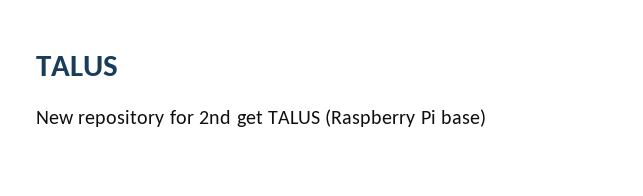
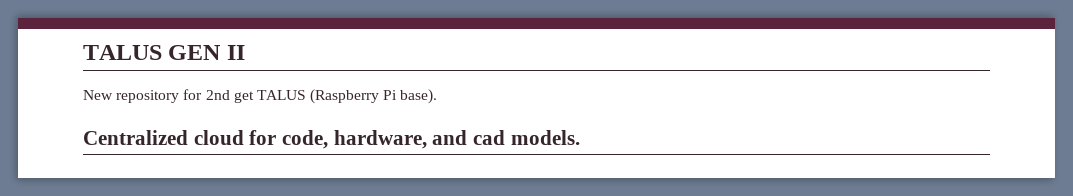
[36,56,118,76] TALUS -> [83,45,245,60] TALUS GEN II
[441,109,487,127] base) -> [400,89,438,104] [83,130,580,149] base). // Centralized cloud for code, hardware, and cad models.

